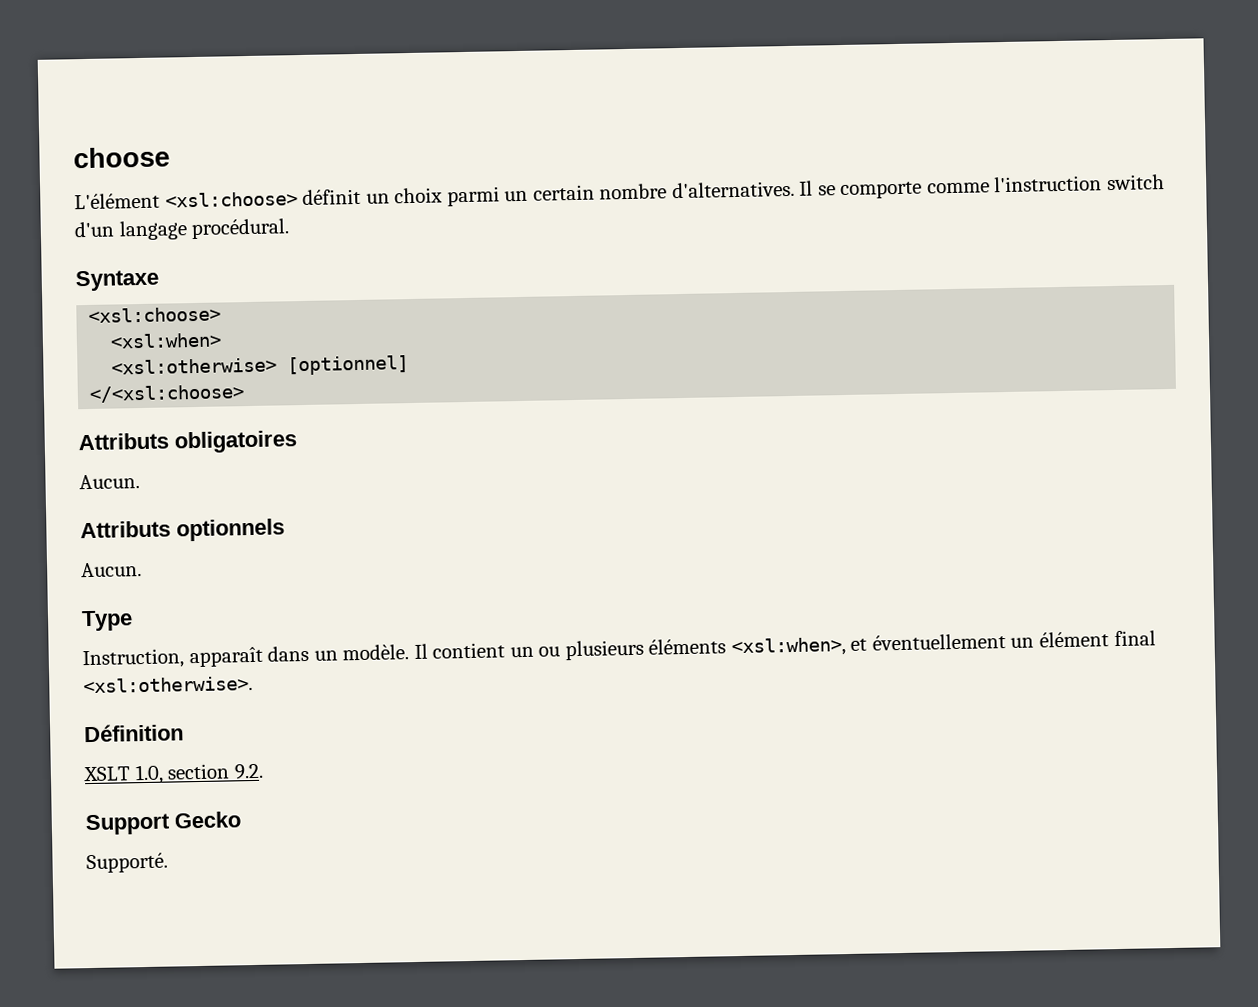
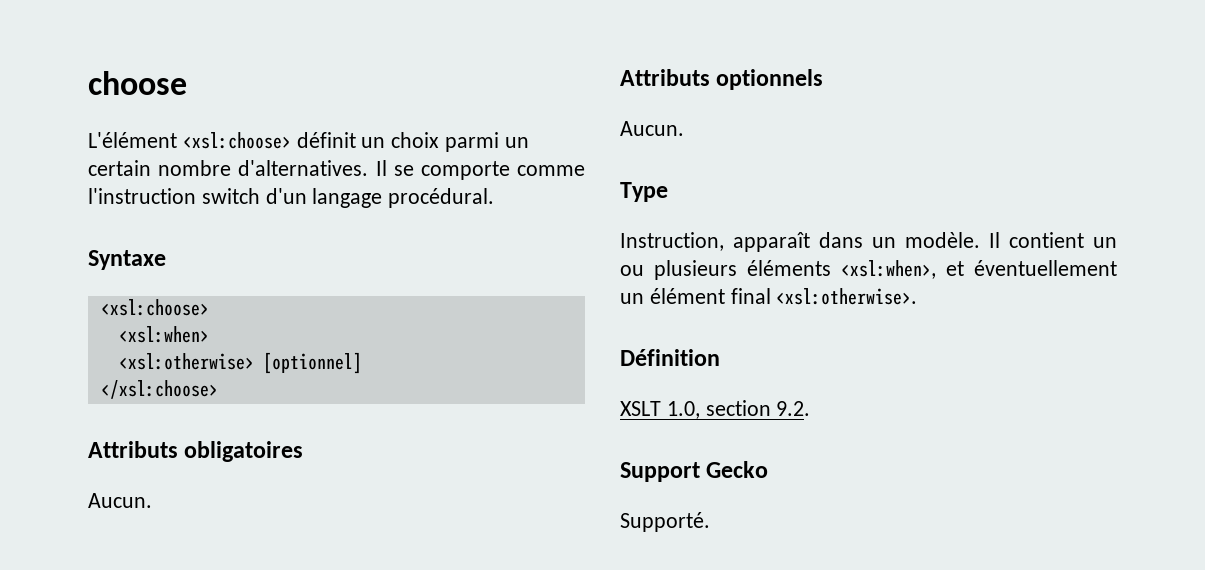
[89,384,246,403] </<xsl:choose> -> [100,380,218,399] </xsl:choose>

